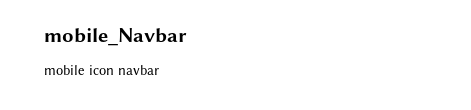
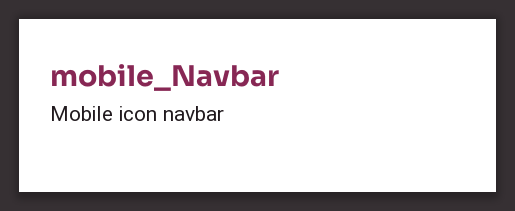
[44,65,85,75] mobile -> [50,106,113,121] Mobile

